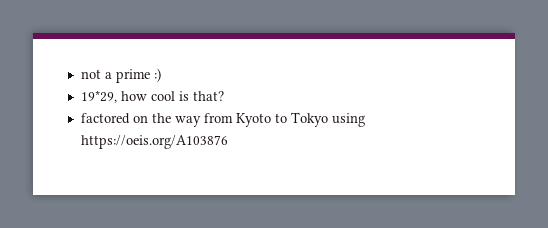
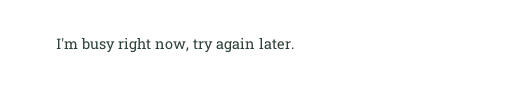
[80,68,161,83] [80,90,224,103] [80,112,365,127] [80,135,228,149] not a prime :) // 19*29, how cool is that? // factored on the way from Kyoto to Tokyo using https://oeis.org/A103876 -> [56,37,294,53] I'm busy right now, try again later.

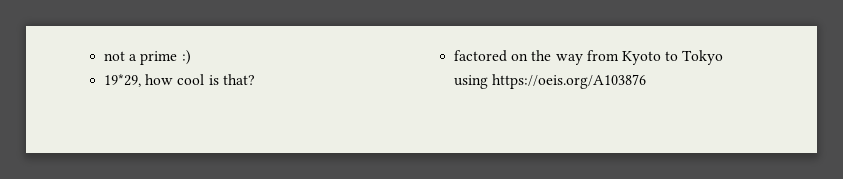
[56,37,294,53] I'm busy right now, try again later. -> [104,50,191,65] [104,74,255,87] [454,50,724,65] [454,74,647,89] not a prime :) // 19*29, how cool is that? // factored on the way from Kyoto to Tokyo using https://oeis.org/A103876

